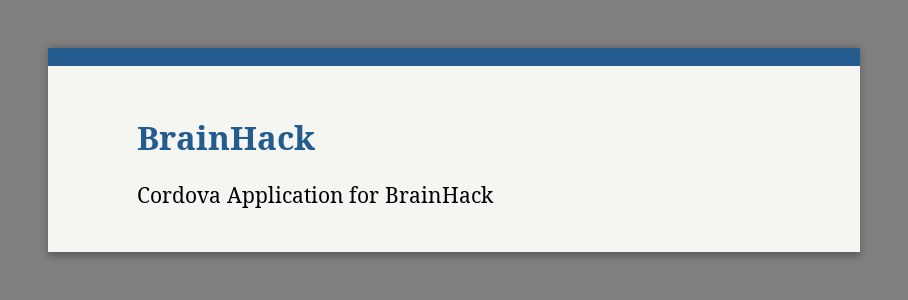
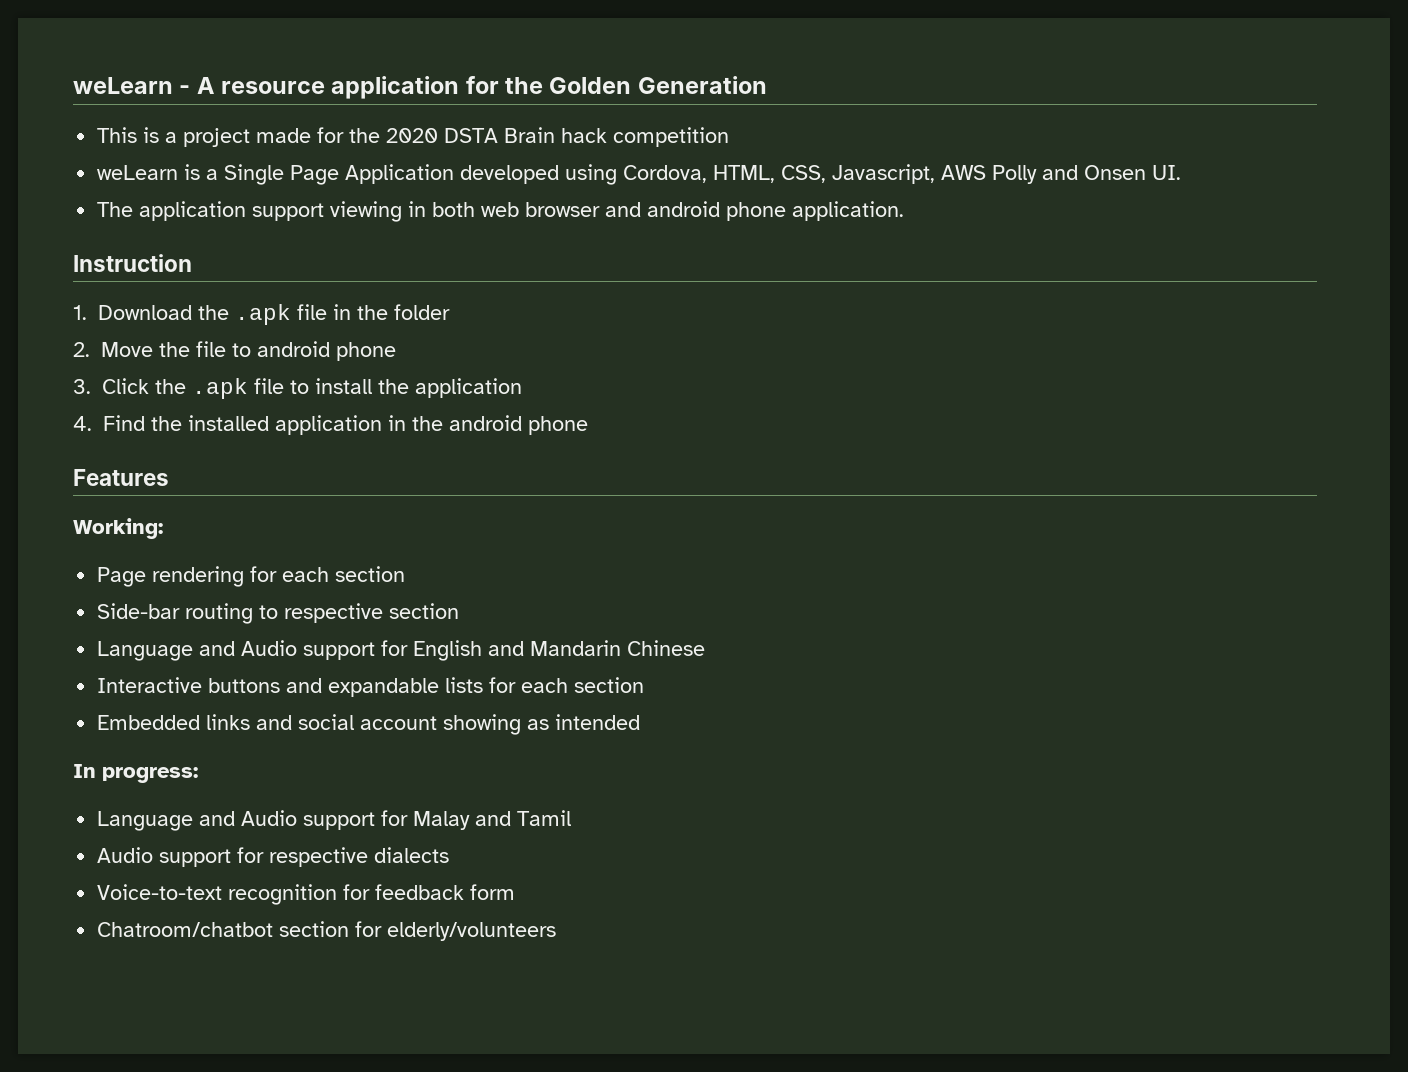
[137,125,315,150] [137,186,495,208] BrainHack // Cordova Application for BrainHack -> [73,76,767,99] [97,127,730,147] [97,164,1182,185] [97,201,905,222] [73,254,192,272] [73,304,451,325] [73,341,396,361] [73,378,522,399] [73,415,588,435] [73,469,169,486] [73,518,163,539] [97,566,406,587] [97,603,460,624] [97,640,706,661] [97,677,645,697] [97,714,641,735] [73,764,198,783] [97,810,572,831] [97,847,450,867] [97,884,516,905] [97,921,557,941] weLearn - A resource application for the Golden Generation // This is a project made for the 2020 DSTA Brain hack competition // weLearn is a Single Page Application developed using Cordova, HTML, CSS, Javascript, AWS Polly and Onsen UI. // The application support viewing in both web browser and android phone application. // Instruction // 1. Download the .apk file in the folder // 2. Move the file to android phone // 3. Click the .apk file to install the application // 4. Find the installed application in the android phone // Features // Working: // Page rendering for each section // Side-bar routing to respective section // Language and Audio support for English and Mandarin Chinese // Interactive buttons and expandable lists for each section // Embedded links and social account showing as intended // In progress: // Language and Audio support for Malay and Tamil // Audio support for respective dialects // Voice-to-text recognition for feedback form // Chatroom/chatbot section for elderly/volunteers

